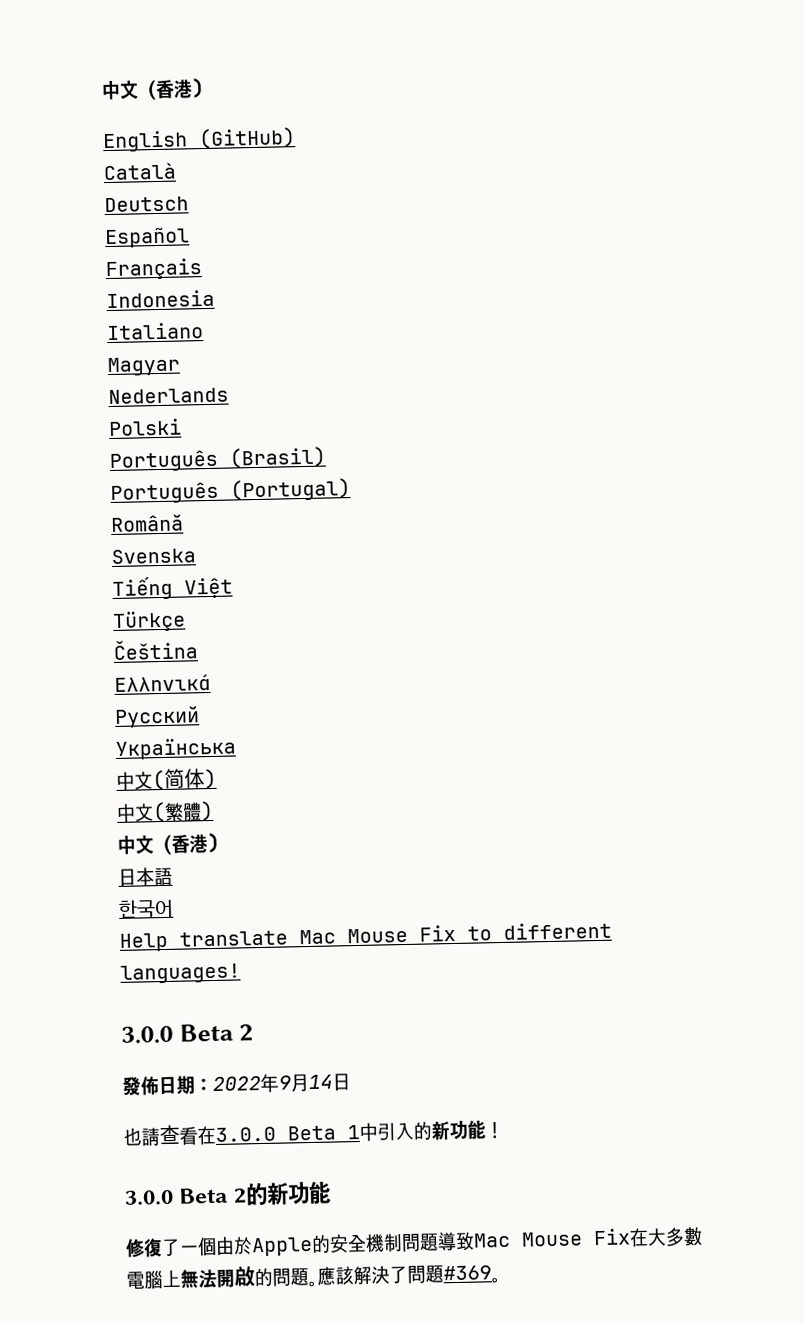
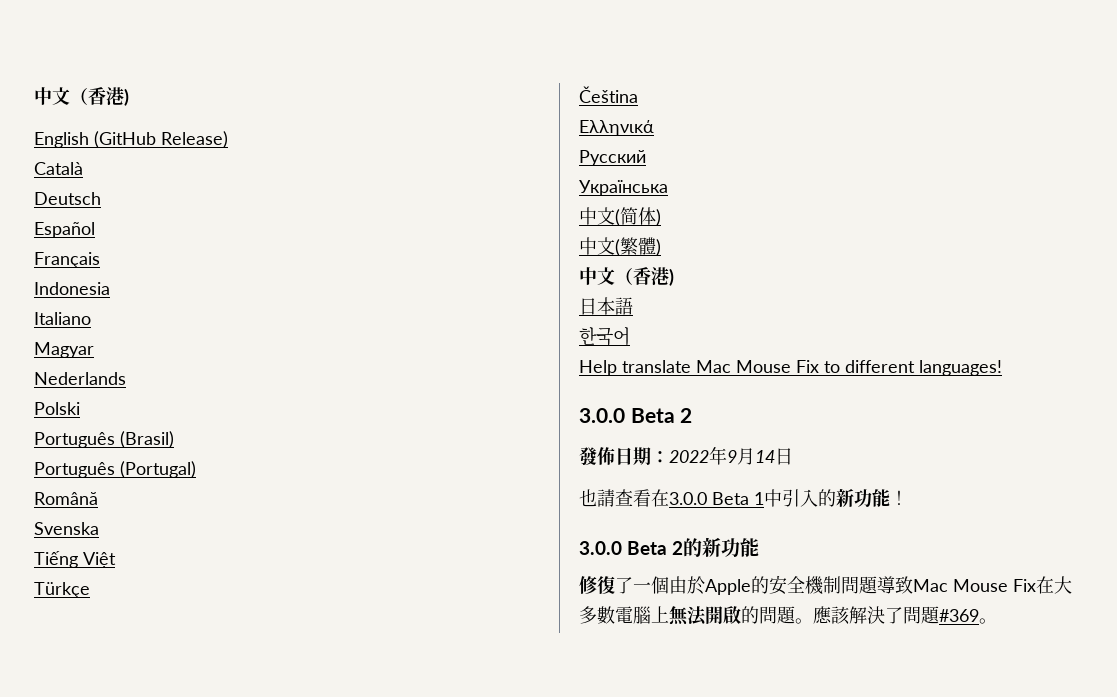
[198,127,296,150] (GitHub) -> [94,131,228,148] (GitHub Release)

